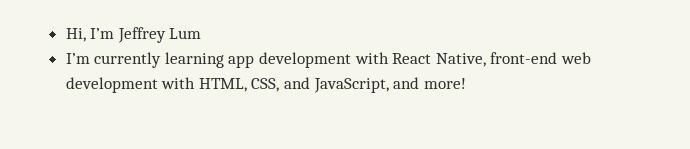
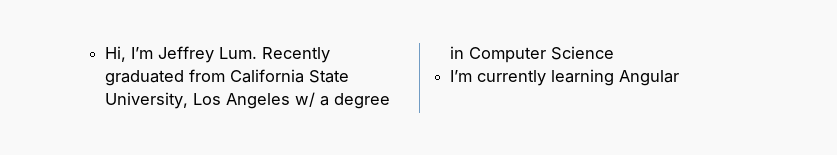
[169,28,202,39] [65,52,592,68] [65,77,466,93] Lum // I’m currently learning app development with React Native, front-end web development with HTML, CSS, and JavaScript, and more! -> [219,47,331,63] [105,69,350,86] [105,92,391,109] [450,46,615,63] [450,69,680,86] Lum. Recently graduated from California State University, Los Angeles w/ a degree in Computer Science // I’m currently learning Angular

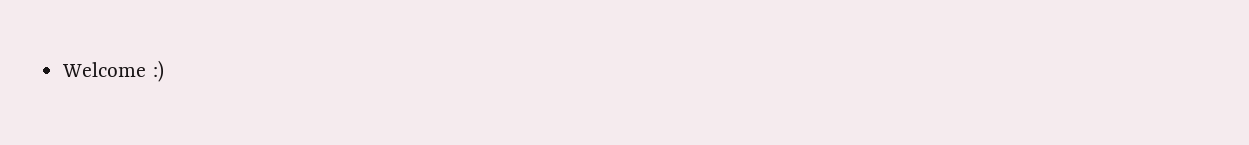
[105,46,331,63] [105,69,350,86] [105,92,391,109] [450,46,615,63] [450,69,680,86] Hi, I’m Jeffrey Lum. Recently graduated from California State University, Los Angeles w/ a degree in Computer Science // I’m currently learning Angular -> [62,60,164,82] Welcome :)

